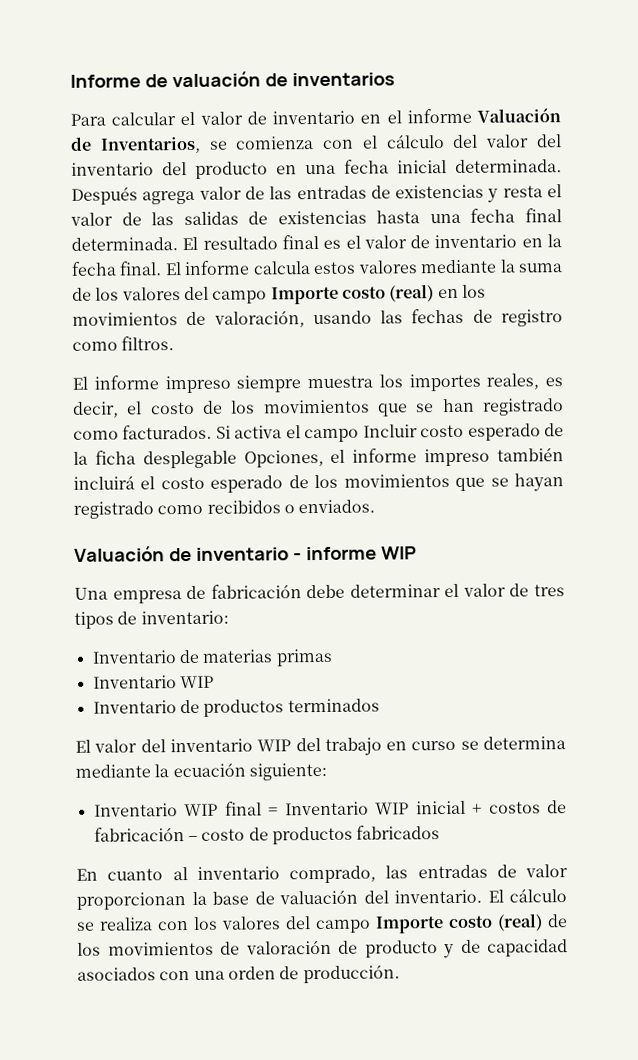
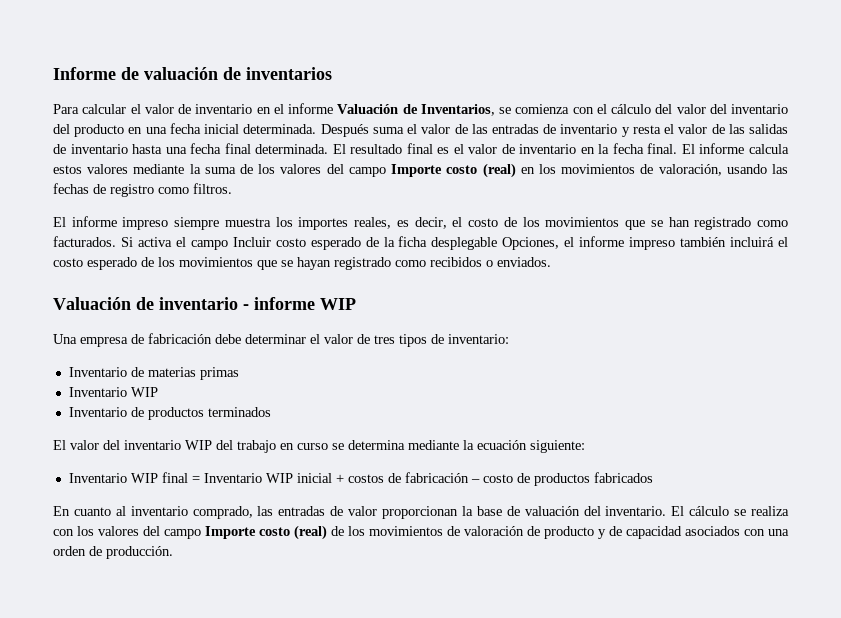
[142,190,196,205] agrega -> [372,124,418,134] suma el
[395,184,485,199] existencias -> [560,124,618,134] inventario
[277,210,367,225] existencias -> [70,144,128,154] inventario

